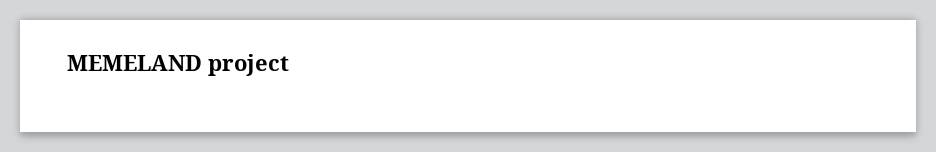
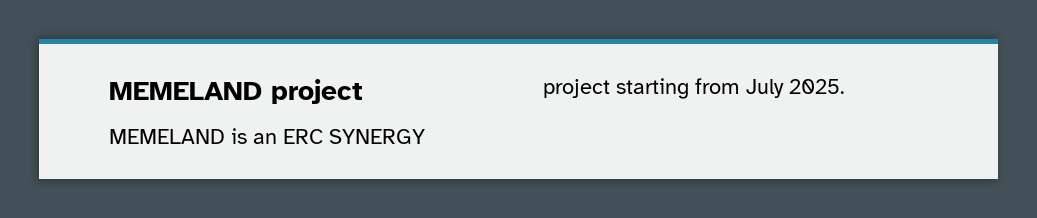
(289, 65) none -> [109,128,425,144] [543,78,845,99] // MEMELAND is an ERC SYNERGY project starting from July 2025.

